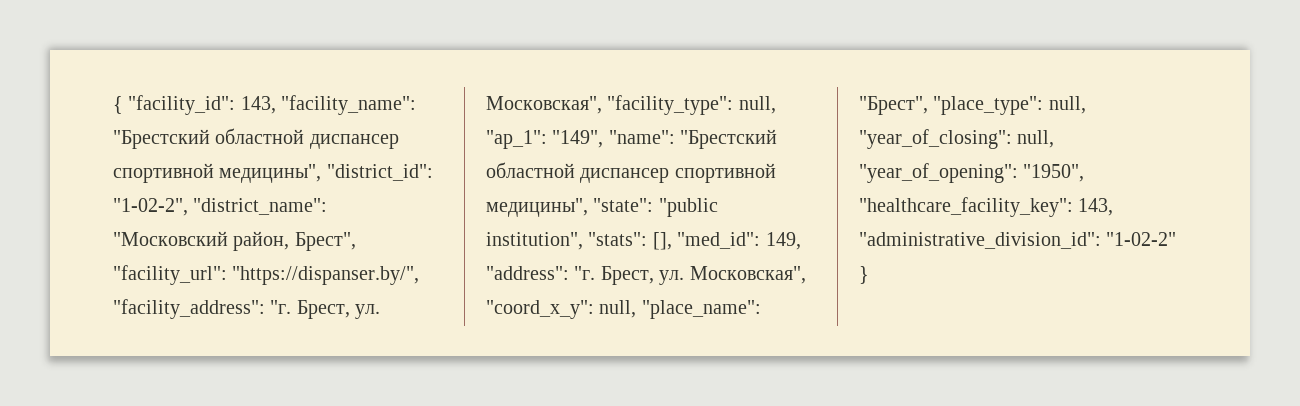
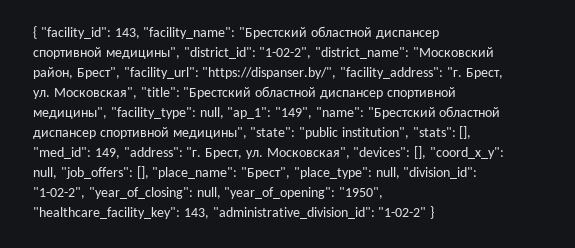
(602, 105) none -> [140,86,456,99] [33,107,107,119] "title": "Брестский областной диспансер спортивной медицины",
[486,300,637,319] "coord_x_y": null, -> [353,146,505,159] [33,166,149,179] "devices": [], "coord_x_y": null, "job_offers": [],
(1086, 105) none -> [403,167,478,179] [33,187,85,199] "division_id": "1-02-2",

